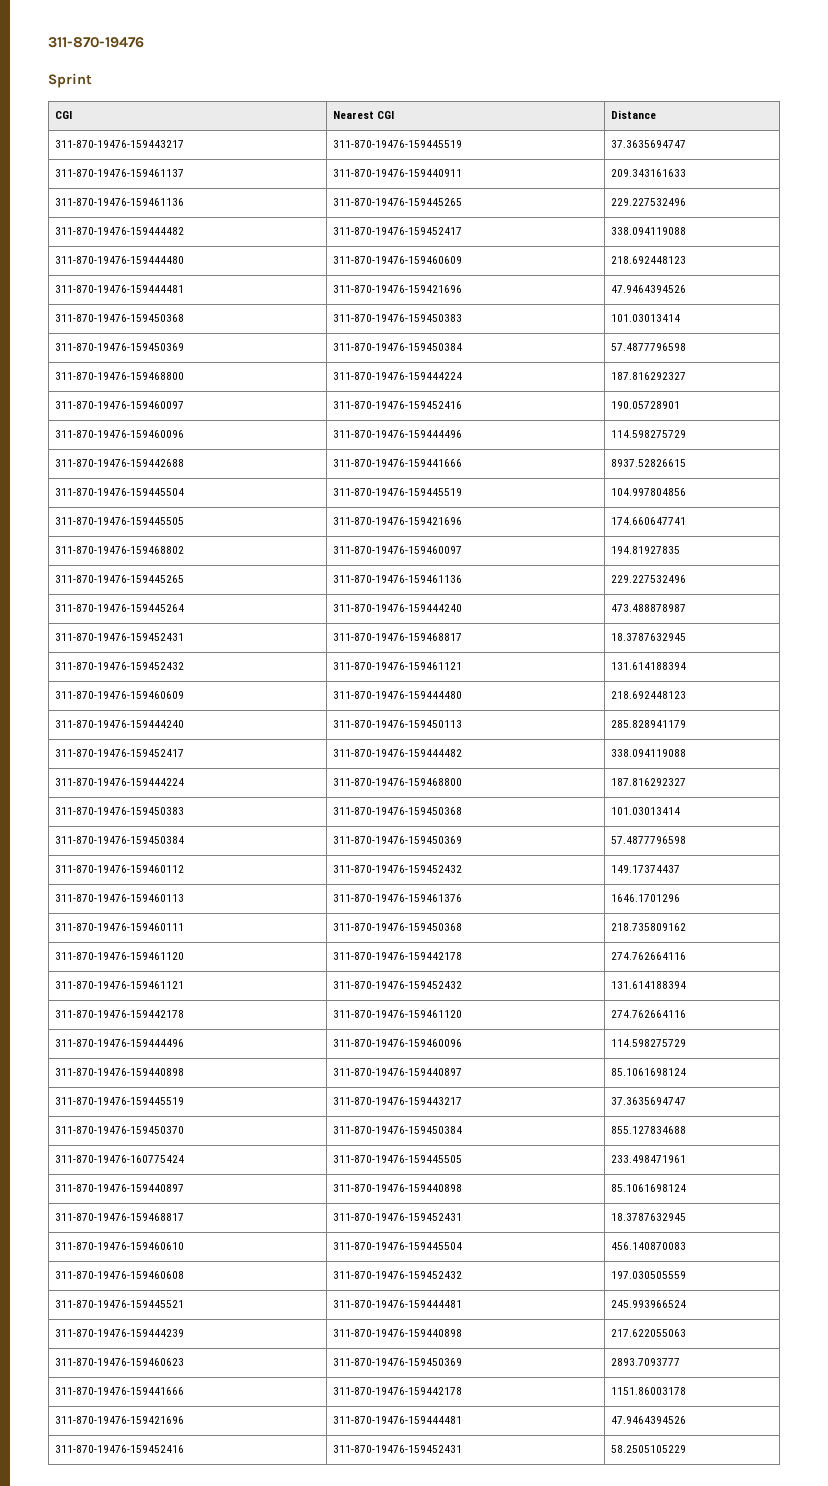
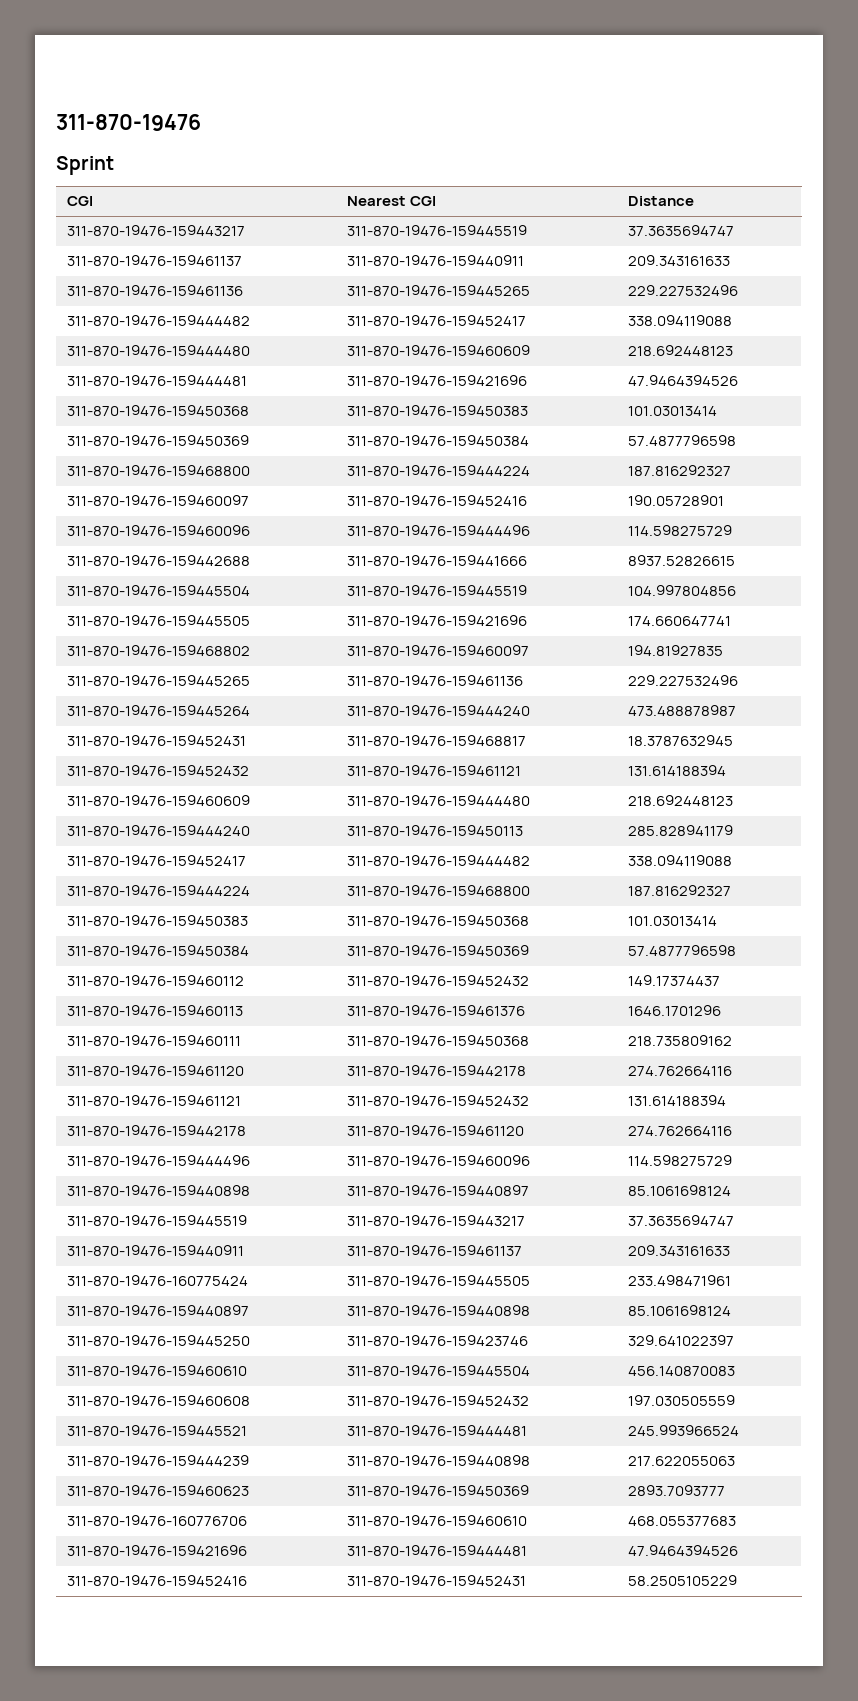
[55,1126,185,1134] [333,1126,463,1134] [611,1126,687,1134] 311-870-19476-159450370 | 311-870-19476-159450384 | 855.127834688 -> [67,1245,245,1256] [347,1245,523,1256] [628,1245,731,1256] 311-870-19476-159440911 | 311-870-19476-159461137 | 209.343161633
[55,1213,185,1221] [333,1213,463,1221] [611,1213,687,1221] 311-870-19476-159468817 | 311-870-19476-159452431 | 18.3787632945 -> [67,1335,251,1346] [347,1335,529,1346] [628,1335,735,1346] 311-870-19476-159445250 | 311-870-19476-159423746 | 329.641022397
[55,1387,185,1395] [333,1387,463,1395] [611,1387,687,1395] 311-870-19476-159441666 | 311-870-19476-159442178 | 1151.86003178 -> [67,1515,248,1526] [347,1515,528,1526] [628,1516,737,1526] 311-870-19476-160776706 | 311-870-19476-159460610 | 468.055377683

